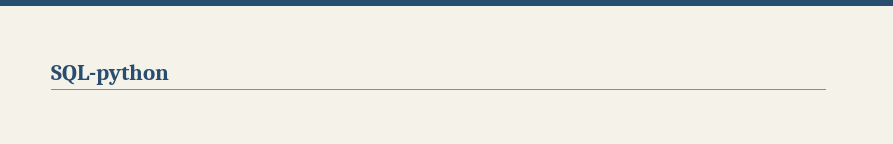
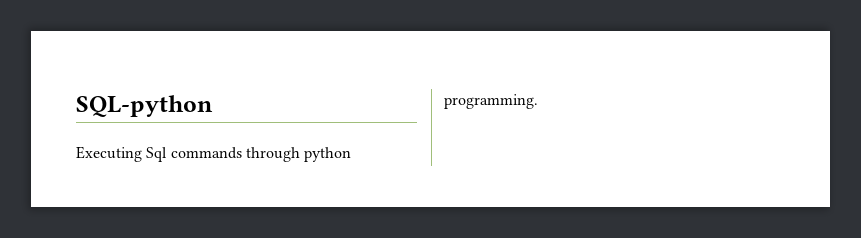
(169, 74) none -> [76,146,352,162] [444,94,538,109] // Executing Sql commands through python programming.

